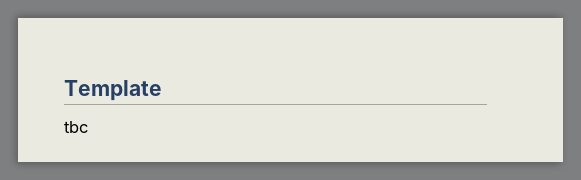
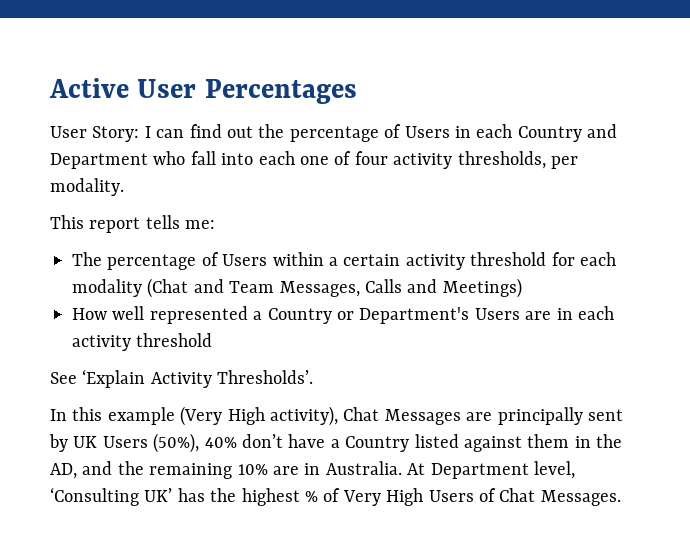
[64,80,162,101] [64,121,88,133] Template // tbc -> [49,78,357,104] [50,124,618,142] [50,151,578,169] [50,178,124,196] [50,215,216,233] [72,252,616,270] [72,278,522,298] [72,306,614,324] [72,333,213,351] [50,369,314,388] [50,406,623,426] [49,433,623,453] [50,461,575,479] [50,487,621,506] Active User Percentages // User Story: I can find out the percentage of Users in each Country and Department who fall into each one of four activity thresholds, per modality. // This report tells me: // The percentage of Users within a certain activity threshold for each modality (Chat and Team Messages, Calls and Meetings) // How well represented a Country or Department's Users are in each activity threshold // See ‘Explain Activity Thresholds’. // In this example (Very High activity), Chat Messages are principally sent by UK Users (50%), 40% don’t have a Country listed against them in the AD, and the remaining 10% are in Australia. At Department level, ‘Consulting UK’ has the highest % of Very High Users of Chat Messages.

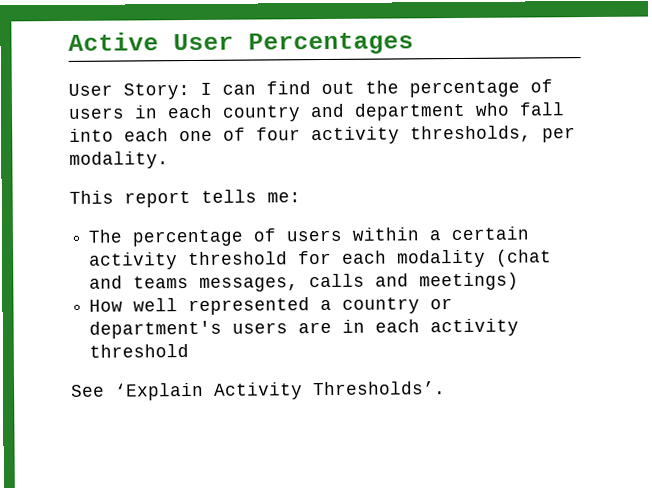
[404,124,618,142] [50,153,148,169] Users in each Country and Department -> [68,102,466,122] users in each country and department
[222,254,268,266] Users -> [286,229,343,242] users
[147,278,522,298] (Chat and Team Messages, Calls and Meetings) -> [496,249,553,267] [89,272,520,292] (chat and teams messages, calls and meetings)
[267,307,520,324] Country or Department's Users -> [342,297,454,314] [89,320,289,339] country or department's users
[50,406,623,426] [49,433,623,453] [50,461,575,479] [50,487,621,506] // In this example (Very High activity), Chat Messages are principally sent by UK Users (50%), 40% don’t have a Country listed against them in the AD, and the remaining 10% are in Australia. At Department level, ‘Consulting UK’ has the highest % of Very High Users of Chat Messages. -> (446, 388) none

